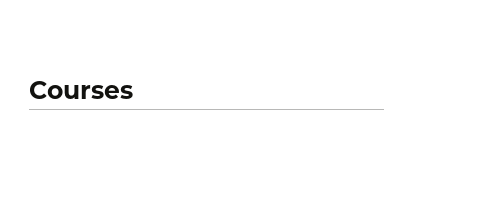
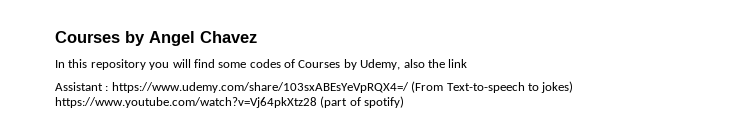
[29,81,133,99] Courses -> [55,31,257,46] [55,59,468,70] [55,81,574,93] [55,96,405,108] Courses by Angel Chavez // In this repository you will find some codes of Courses by Udemy, also the link // Assistant : https://www.udemy.com/share/103sxABEsYeVpRQX4=/ (From Text-to-speech to jokes) https://www.youtube.com/watch?v=Vj64pkXtz28 (part of spotify)

